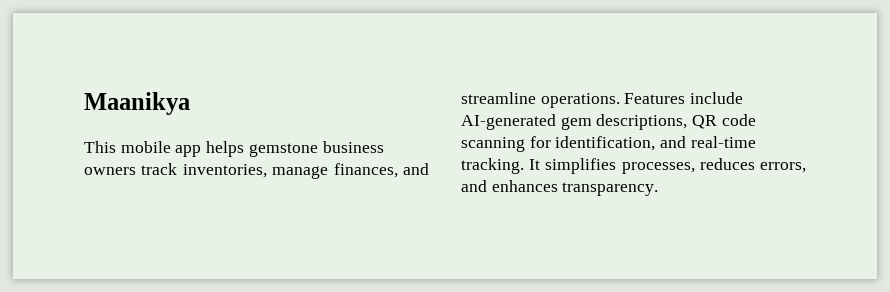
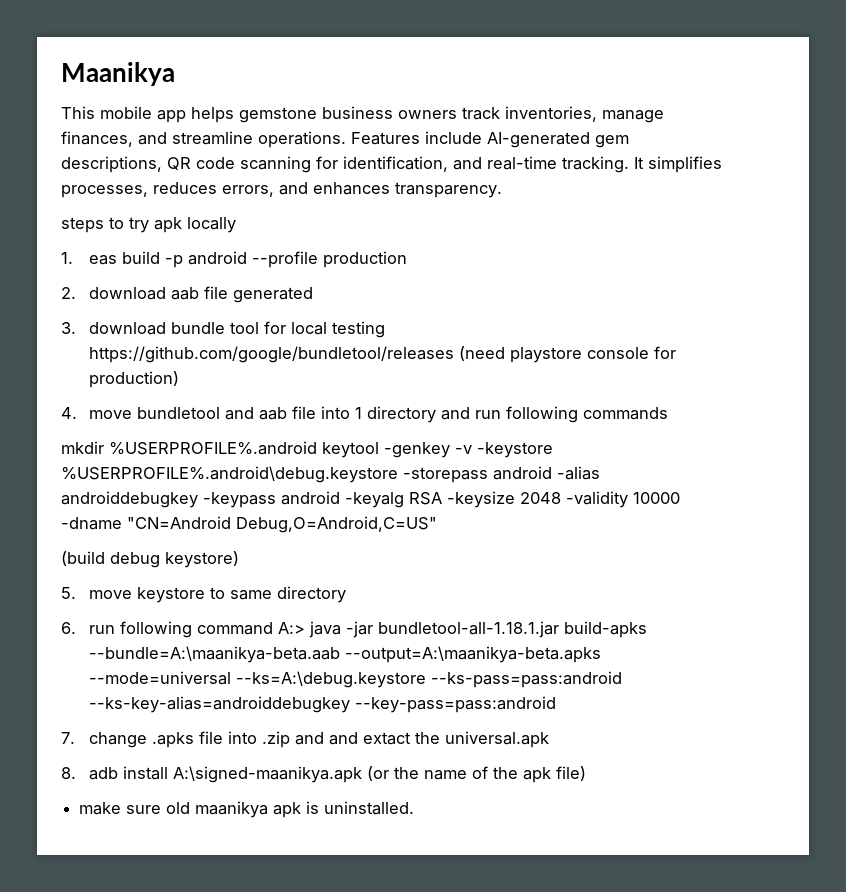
(659, 189) none -> [61,217,236,233] [61,251,408,268] [61,286,314,303] [61,321,386,338] [89,346,677,363] [89,371,180,388] [61,406,669,423] [61,441,553,458] [61,466,600,483] [61,491,680,508] [61,516,437,533] [61,551,239,568] [61,586,347,603] [61,621,648,638] [89,646,602,663] [89,671,623,688] [89,696,557,713] [61,731,550,748] [61,766,587,783] [79,801,415,818] // steps to try apk locally // 1. eas build -p android --profile production // 2. download aab file generated // 3. download bundle tool for local testing https://github.com/google/bundletool/releases (need playstore console for production) // 4. move bundletool and aab file into 1 directory and run following commands // mkdir %USERPROFILE%.android keytool -genkey -v -keystore %USERPROFILE%.android\debug.keystore -storepass android -alias androiddebugkey -keypass android -keyalg RSA -keysize 2048 -validity 10000 -dname "CN=Android Debug,O=Android,C=US" // (build debug keystore) // 5. move keystore to same directory // 6. run following command A:> java -jar bundletool-all-1.18.1.jar build-apks --bundle=A:\maanikya-beta.aab --output=A:\maanikya-beta.apks --mode=universal --ks=A:\debug.keystore --ks-pass=pass:android --ks-key-alias=androiddebugkey --key-pass=pass:android // 7. change .apks file into .zip and and extact the universal.apk // 8. adb install A:\signed-maanikya.apk (or the name of the apk file) // make sure old maanikya apk is uninstalled.

